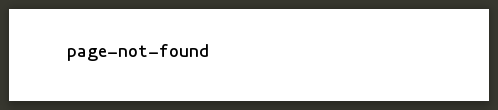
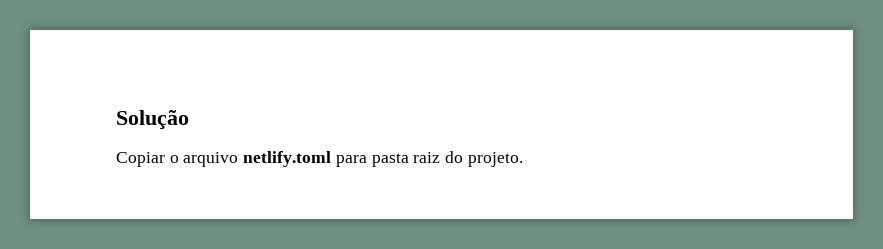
[67,44,209,61] page-not-found -> [116,110,189,130] [116,151,523,167] Solução // Copiar o arquivo netlify.toml para pasta raiz do projeto.

